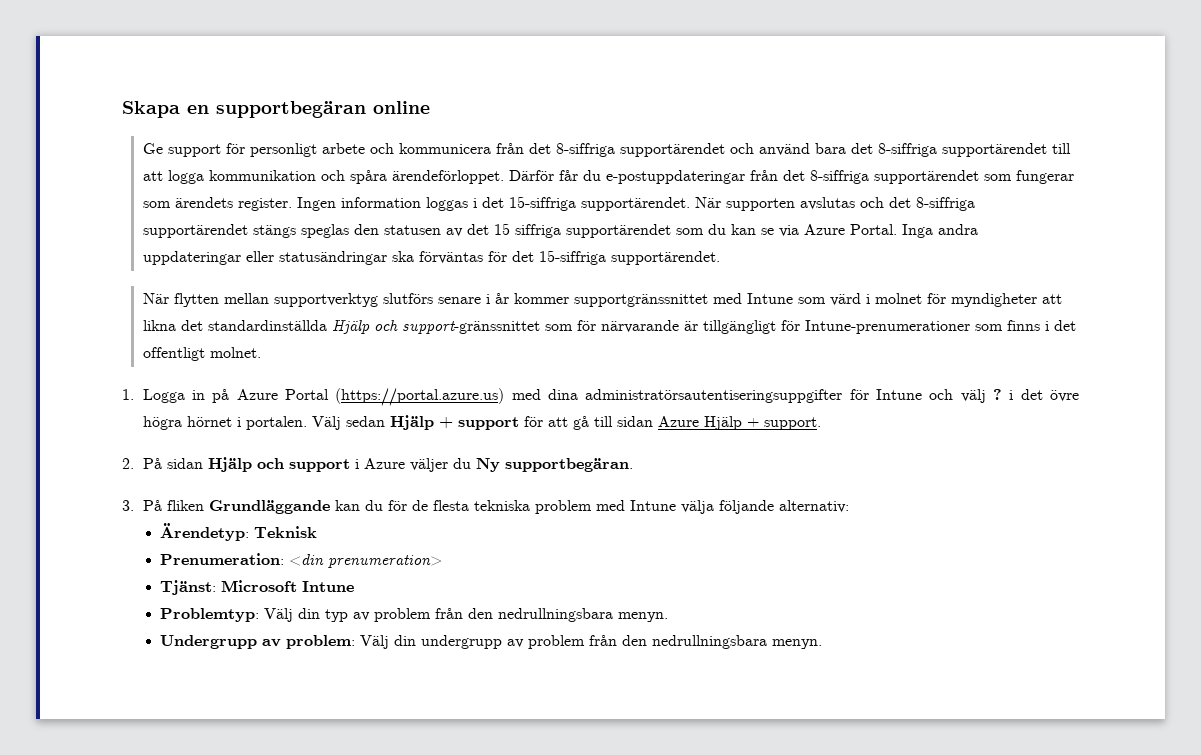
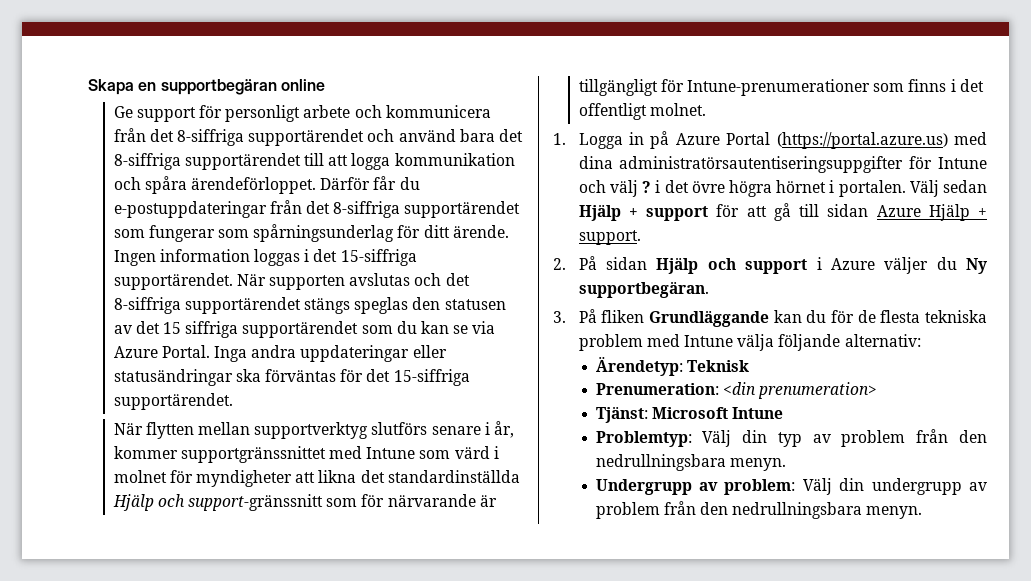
[174,197,292,211] ärendets register. -> [253,224,509,242] spårningsunderlag för ditt ärende.
[494,293,509,304] år -> [493,421,514,438] år,
[401,321,540,334] support-gränssnittet -> [188,494,324,511] support-gränssnitt

